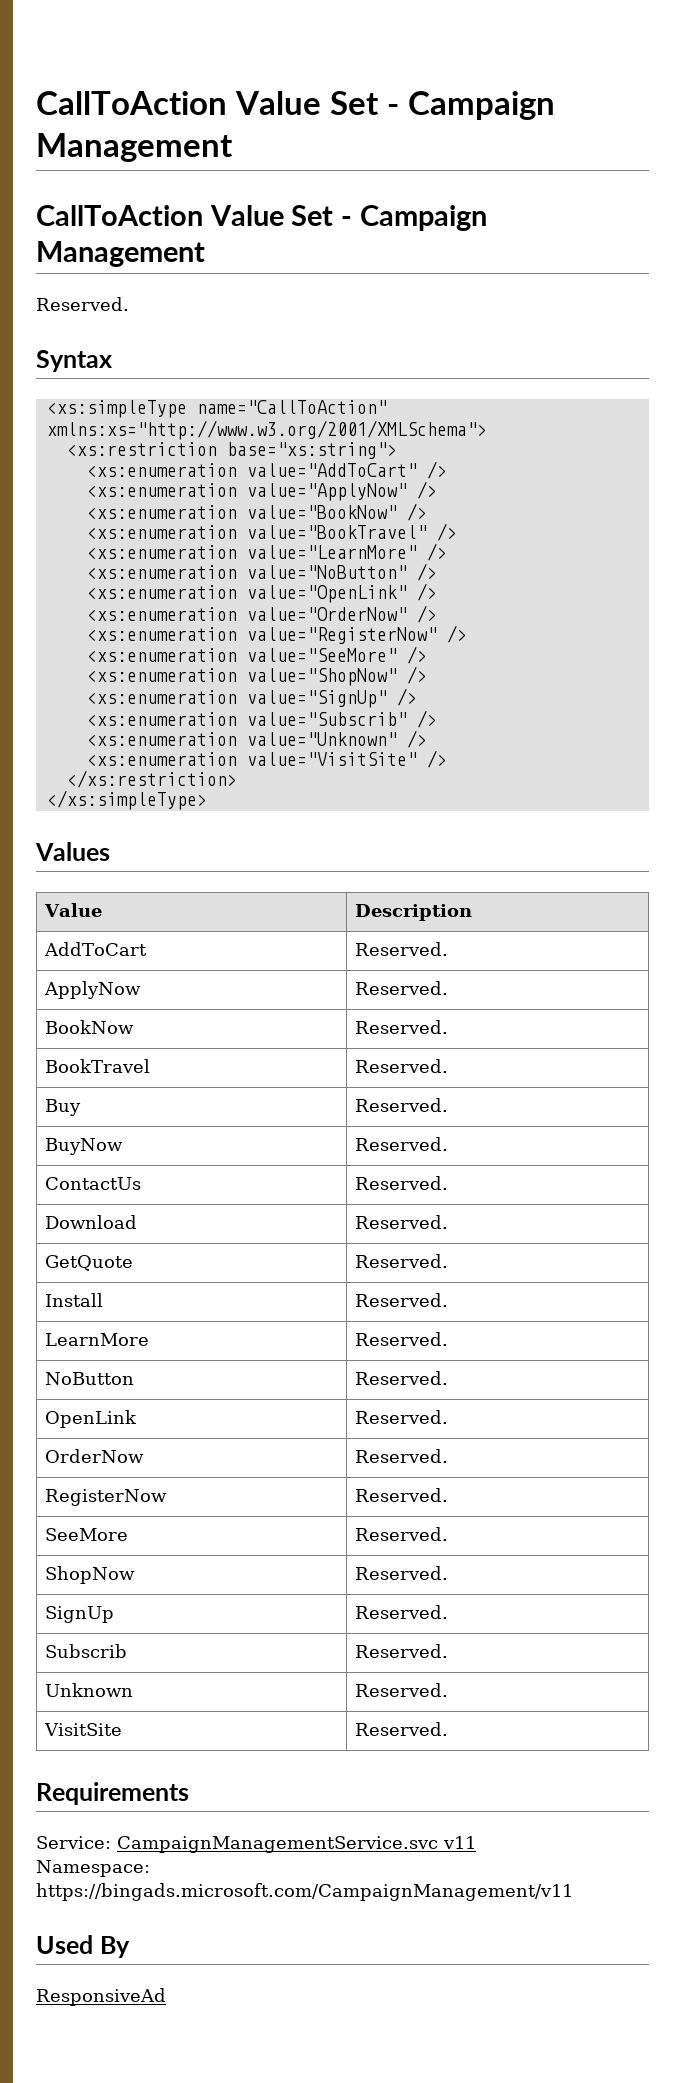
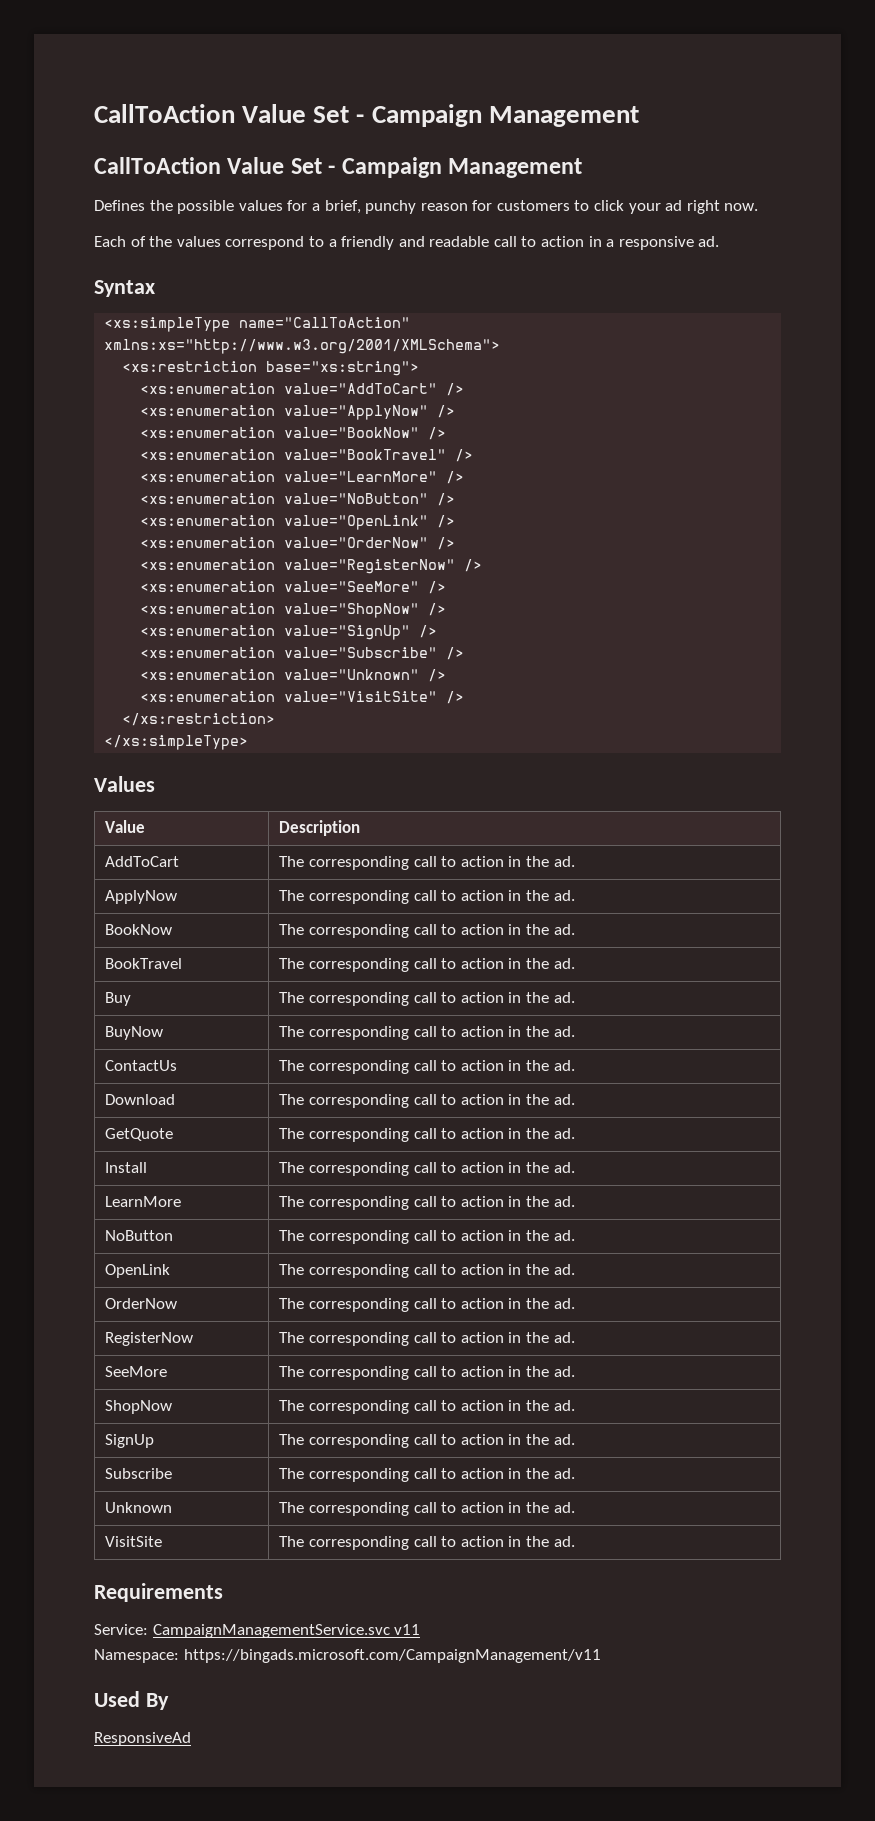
[36,297,129,311] Reserved. -> [94,200,759,214] [94,236,720,250] Defines the possible values for a brief, punchy reason for customers to click your ad right now. // Each of the values correspond to a friendly and readable call to action in a responsive ad.
[246,712,407,726] value="Subscrib" -> [284,647,438,658] value="Subscribe"
[354,942,448,956] [43,981,141,999] [354,981,448,995] [44,1020,134,1034] [354,1020,448,1034] [44,1059,150,1073] [354,1059,448,1073] [44,1099,81,1116] [354,1098,448,1112] [44,1138,123,1155] [354,1137,448,1151] [44,1177,141,1190] [354,1176,448,1190] [44,1215,137,1229] [354,1215,448,1229] [44,1255,133,1271] [354,1254,448,1268] [44,1293,103,1307] [354,1293,448,1307] [44,1333,149,1346] [354,1332,448,1346] [44,1372,134,1385] [354,1371,448,1385] [44,1410,137,1428] [354,1410,448,1424] [44,1449,144,1463] [354,1449,448,1463] [44,1489,167,1506] [354,1488,448,1502] [44,1528,128,1541] [354,1527,448,1541] [44,1566,135,1584] [354,1566,448,1580] [44,1606,114,1623] [354,1605,448,1619] [44,1644,127,1658] [354,1644,448,1658] [44,1683,133,1697] [354,1683,448,1697] [43,1723,122,1736] [354,1722,448,1736] Reserved. // ApplyNow | Reserved. // BookNow | Reserved. // BookTravel | Reserved. // Buy | Reserved. // BuyNow | Reserved. // ContactUs | Reserved. // Download | Reserved. // GetQuote | Reserved. // Install | Reserved. // LearnMore | Reserved. // NoButton | Reserved. // OpenLink | Reserved. // OrderNow | Reserved. // RegisterNow | Reserved. // SeeMore | Reserved. // ShopNow | Reserved. // SignUp | Reserved. // Subscrib | Reserved. // Unknown | Reserved. // VisitSite | Reserved. -> [279,856,575,870] [105,890,178,904] [279,890,575,904] [105,924,173,935] [279,924,575,938] [105,958,183,969] [279,958,575,972] [105,992,132,1006] [279,992,575,1006] [105,1026,164,1040] [279,1026,575,1040] [105,1060,178,1071] [279,1060,575,1074] [105,1094,176,1105] [279,1094,575,1108] [105,1128,174,1141] [279,1128,575,1142] [105,1162,148,1173] [279,1162,575,1176] [105,1196,182,1207] [279,1196,575,1210] [105,1230,174,1241] [279,1230,575,1244] [105,1264,171,1278] [279,1264,575,1278] [105,1298,178,1309] [279,1298,575,1312] [105,1332,194,1346] [279,1332,575,1346] [105,1366,168,1377] [279,1366,575,1380] [105,1400,173,1414] [279,1400,575,1414] [105,1434,155,1448] [279,1434,575,1448] [105,1468,173,1479] [279,1468,575,1482] [105,1502,173,1513] [279,1502,575,1516] [105,1536,163,1547] [279,1536,575,1550] The corresponding call to action in the ad. // ApplyNow | The corresponding call to action in the ad. // BookNow | The corresponding call to action in the ad. // BookTravel | The corresponding call to action in the ad. // Buy | The corresponding call to action in the ad. // BuyNow | The corresponding call to action in the ad. // ContactUs | The corresponding call to action in the ad. // Download | The corresponding call to action in the ad. // GetQuote | The corresponding call to action in the ad. // Install | The corresponding call to action in the ad. // LearnMore | The corresponding call to action in the ad. // NoButton | The corresponding call to action in the ad. // OpenLink | The corresponding call to action in the ad. // OrderNow | The corresponding call to action in the ad. // RegisterNow | The corresponding call to action in the ad. // SeeMore | The corresponding call to action in the ad. // ShopNow | The corresponding call to action in the ad. // SignUp | The corresponding call to action in the ad. // Subscribe | The corresponding call to action in the ad. // Unknown | The corresponding call to action in the ad. // VisitSite | The corresponding call to action in the ad.

